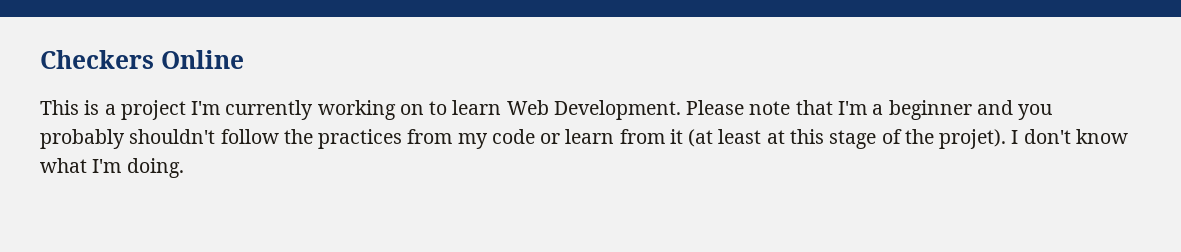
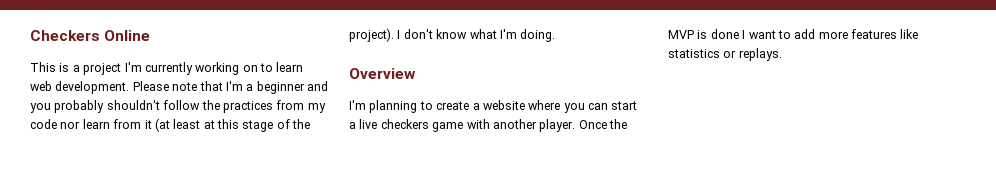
[506,100,681,120] Web Development. -> [30,81,130,94] web development.
[540,133,561,144] or -> [60,121,81,129] nor
[939,129,1007,149] projet). -> [349,28,394,42] project).
(184, 168) none -> [349,68,416,79] [349,100,638,113] [349,119,627,132] [668,29,919,39] [668,48,782,61] // Overview // I'm planning to create a website where you can start a live checkers game with another player. Once the MVP is done I want to add more features like statistics or replays.

